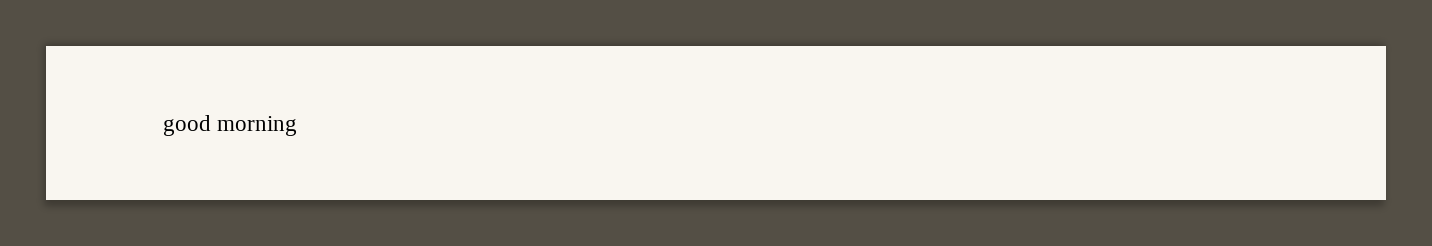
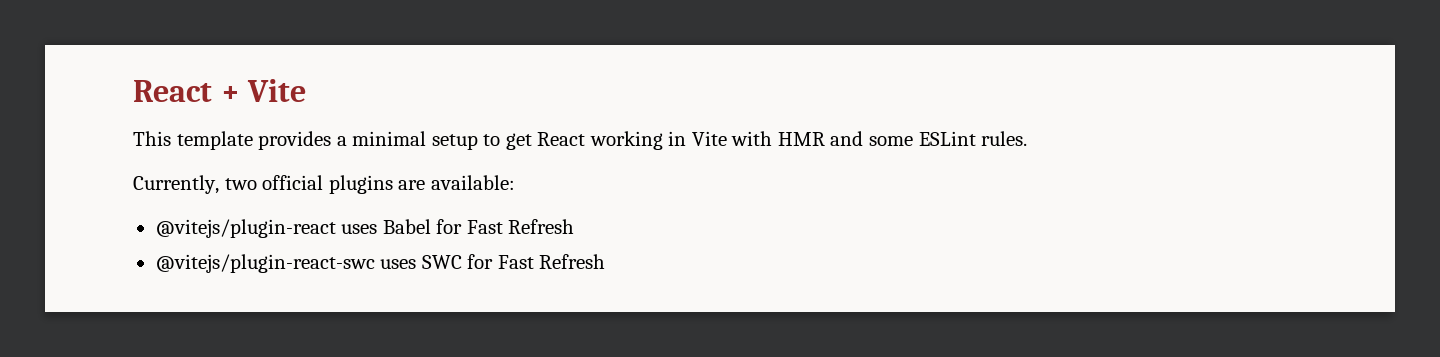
[163,115,298,136] good morning -> [133,79,307,102] [133,131,1028,150] [133,175,515,194] [155,219,575,238] [155,254,606,273] React + Vite // This template provides a minimal setup to get React working in Vite with HMR and some ESLint rules. // Currently, two official plugins are available: // @vitejs/plugin-react uses Babel for Fast Refresh // @vitejs/plugin-react-swc uses SWC for Fast Refresh

